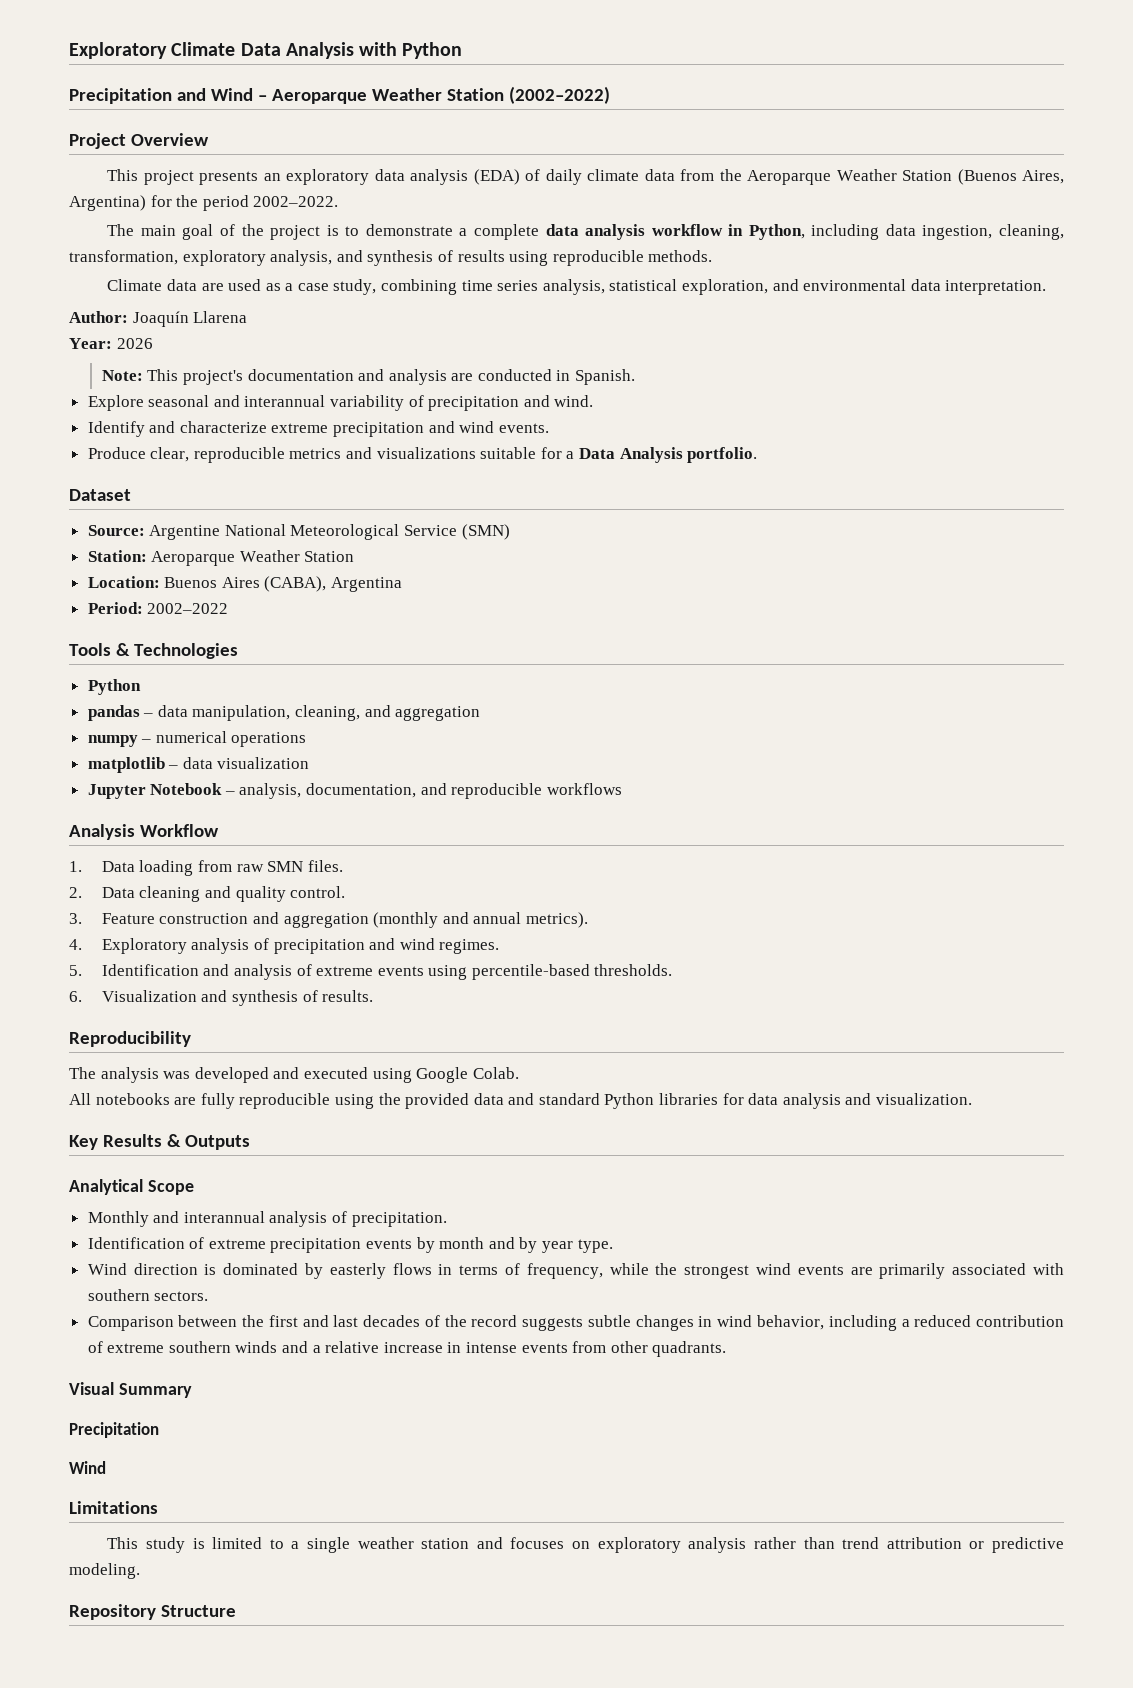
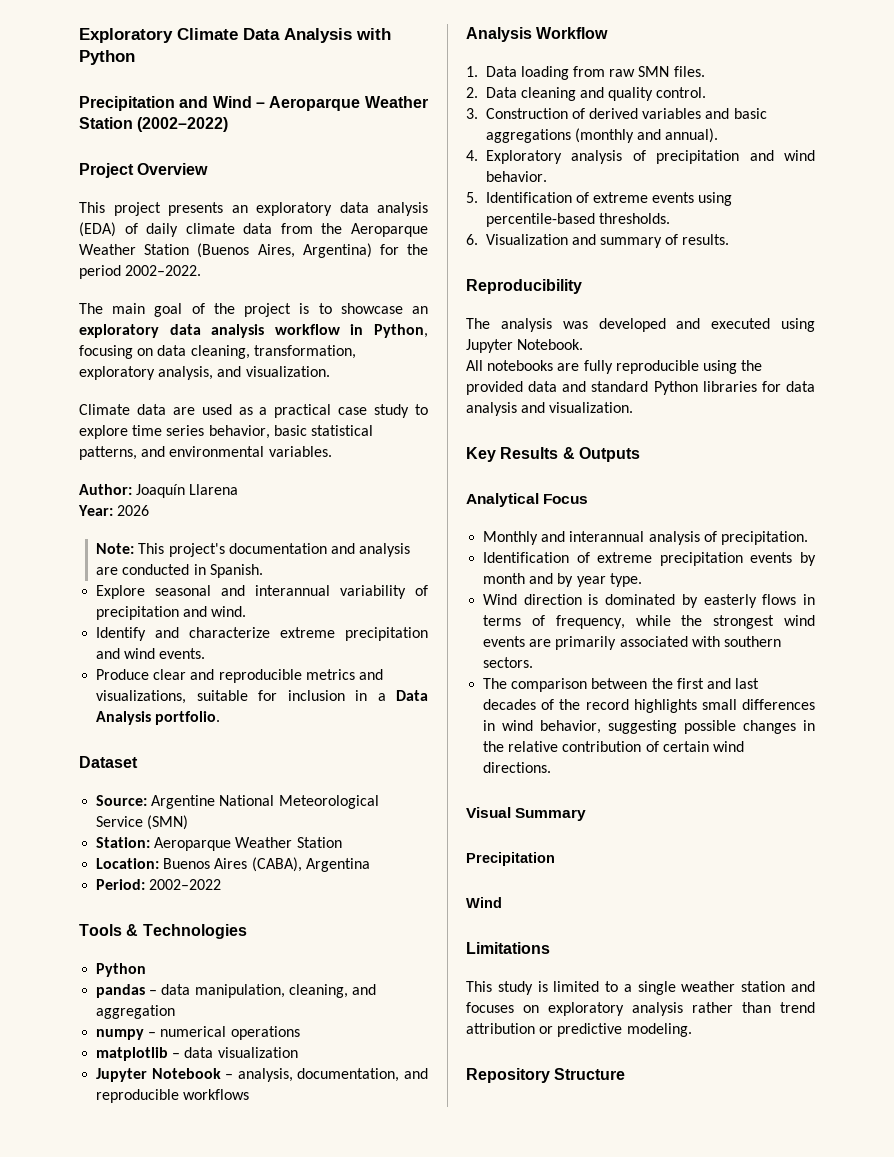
[365,224,539,240] demonstrate a complete -> [340,303,429,314] [79,324,159,338] showcase an exploratory
[811,224,993,240] including data ingestion, -> [79,345,187,359] focusing on data
[367,250,713,266] synthesis of results using reproducible methods. -> [245,366,330,377] visualization.
[297,279,1047,295] case study, combining time series analysis, statistical exploration, and environmental data interpretation. -> [274,404,429,418] [79,425,373,439] [79,446,332,460] practical case study to explore time series behavior, basic statistical patterns, and environmental variables.
[150,447,190,462] clear, -> [153,669,215,680] clear and
[376,447,476,459] visualizations -> [96,690,187,704] visualizations,
(562, 453) none -> [287,690,368,701] inclusion in
[101,912,588,928] Feature construction and aggregation (monthly and annual metrics). -> [485,108,767,119] [485,128,719,143] Construction of derived variables and basic aggregations (monthly and annual).
[439,939,500,954] regimes. -> [485,171,547,182] behavior.
[203,964,292,980] and analysis -> (572, 197) none
[231,990,298,1006] synthesis -> [600,237,663,248] summary
[416,1067,519,1083] Google Colab. -> [466,339,584,353] Jupyter Notebook.
[147,1180,194,1195] Scope -> [543,494,589,504] Focus
[87,1316,174,1331] Comparison -> [483,678,588,692] The comparison
[522,1315,1064,1331] [87,1341,727,1357] suggests subtle changes in wind behavior, including a reduced contribution of extreme southern winds and a relative increase in intense events from other quadrants. -> [633,699,815,713] [483,720,815,734] [483,741,744,752] [483,762,552,773] highlights small differences in wind behavior, suggesting possible changes in the relative contribution of certain wind directions.

